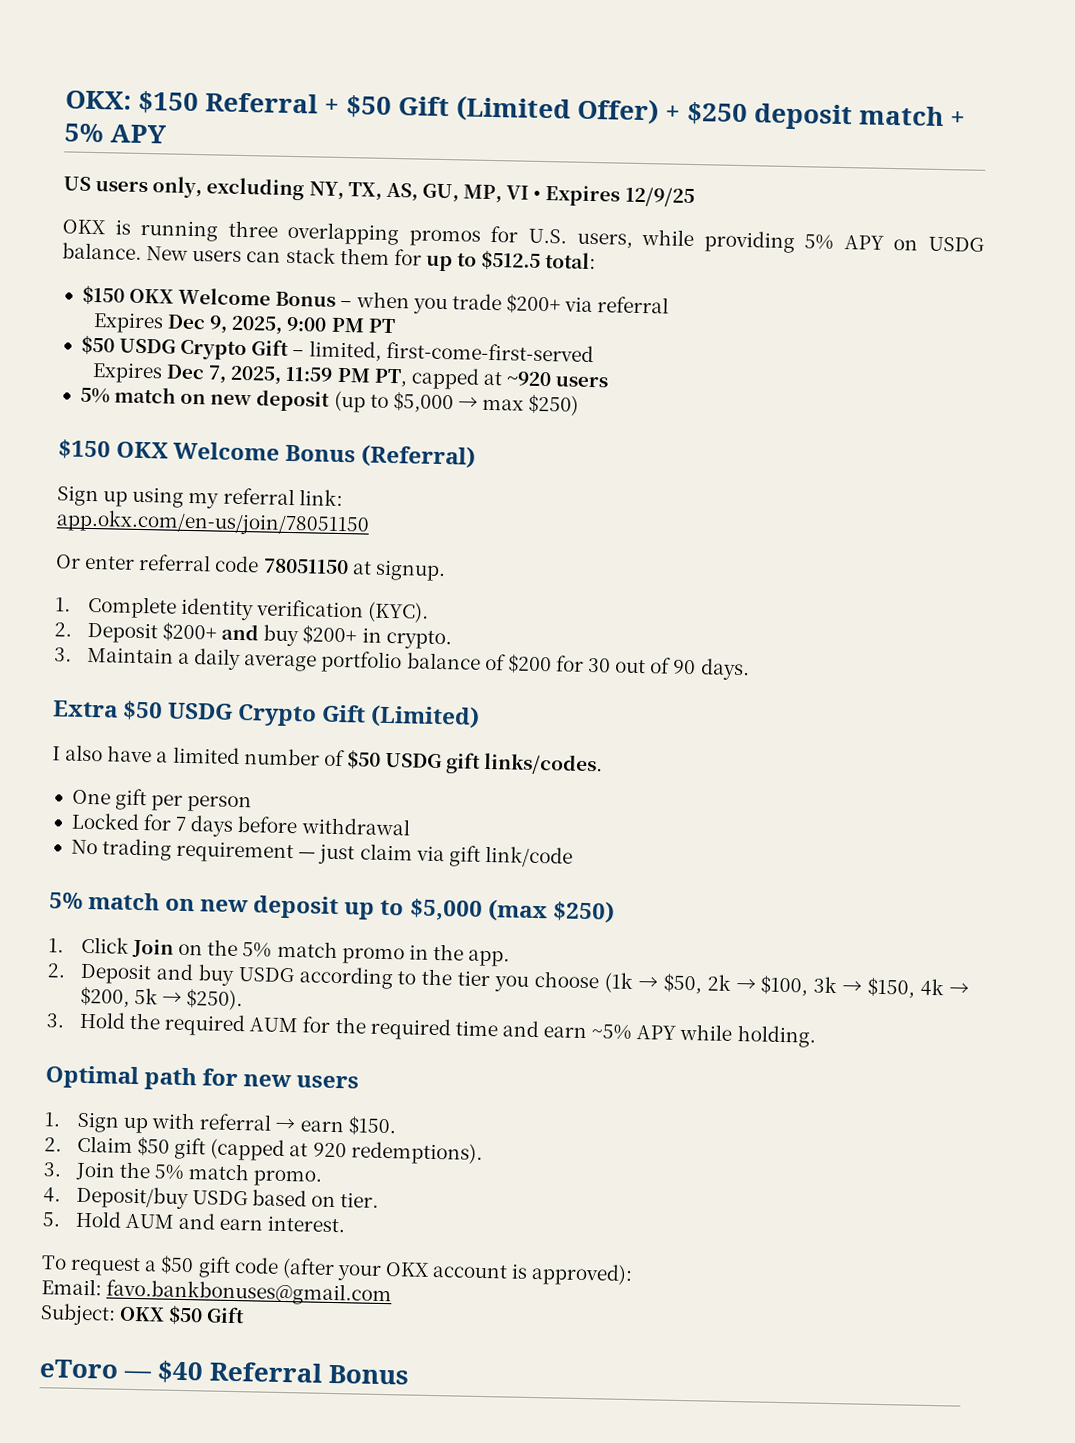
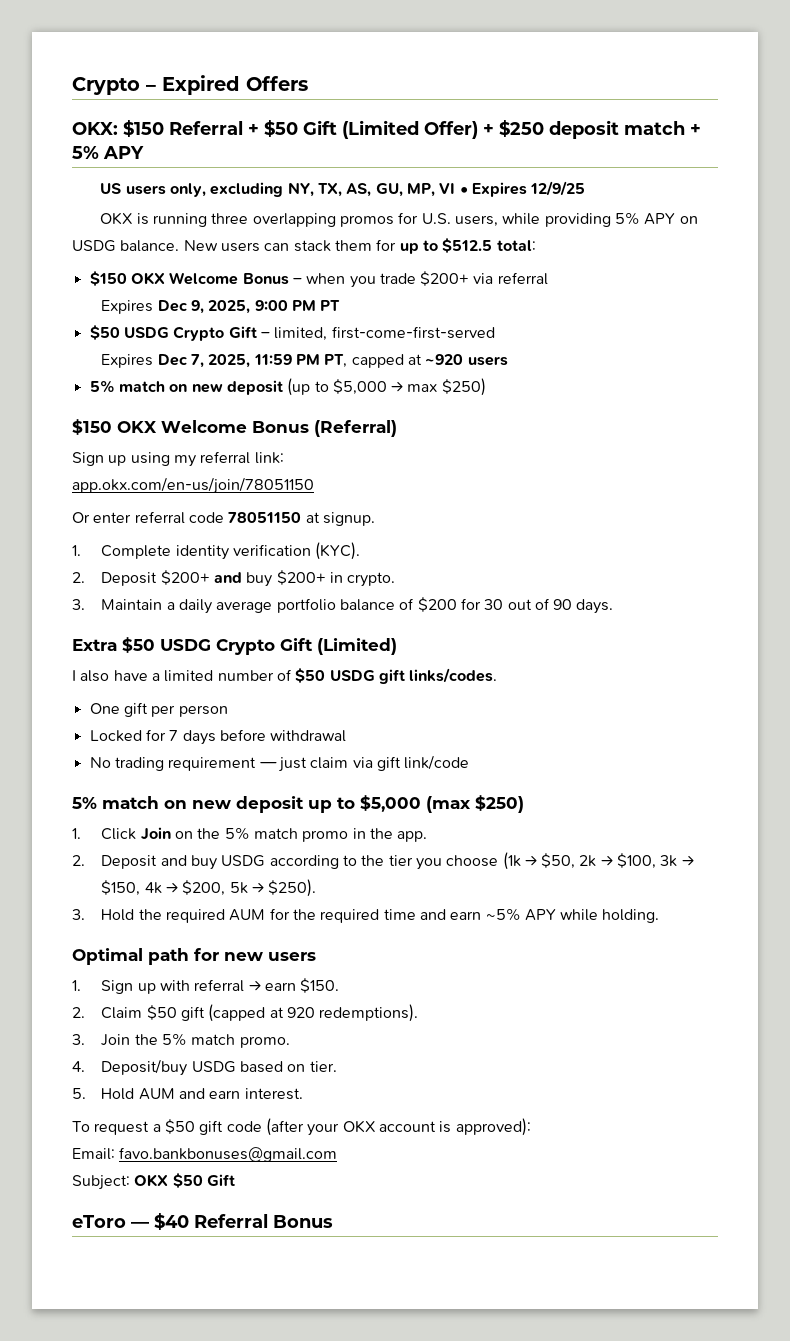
(65, 100) none -> [72,75,308,95] Crypto – Expired Offers //

